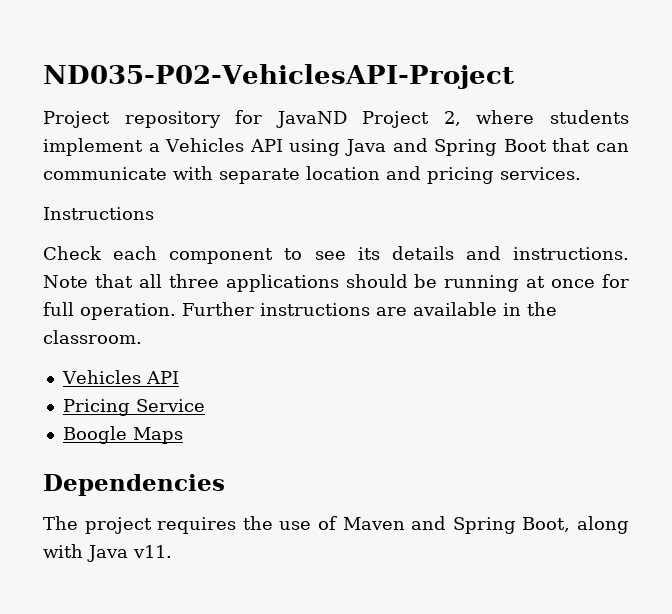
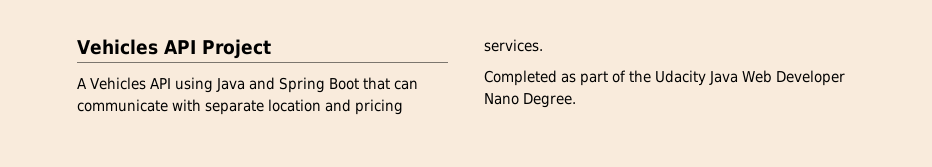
[43,64,514,89] [43,110,629,128] [43,138,160,156] ND035-P02-VehiclesAPI-Project // Project repository for JavaND Project 2, where students implement a -> [77,39,271,59] [77,78,87,89] Vehicles API Project // A
[43,207,154,220] [43,246,629,264] [43,274,629,292] [43,302,557,320] [43,330,142,344] [61,370,179,384] [62,399,205,416] [62,426,183,444] [43,474,225,496] [43,516,630,534] [43,544,172,562] Instructions // Check each component to see its details and instructions. Note that all three applications should be running at once for full operation. Further instructions are available in the classroom. // Vehicles API // Pricing Service // Boogle Maps // Dependencies // The project requires the use of Maven and Spring Boot, along with Java v11. -> [484,70,846,86] [484,93,577,108] Completed as part of the Udacity Java Web Developer Nano Degree.

